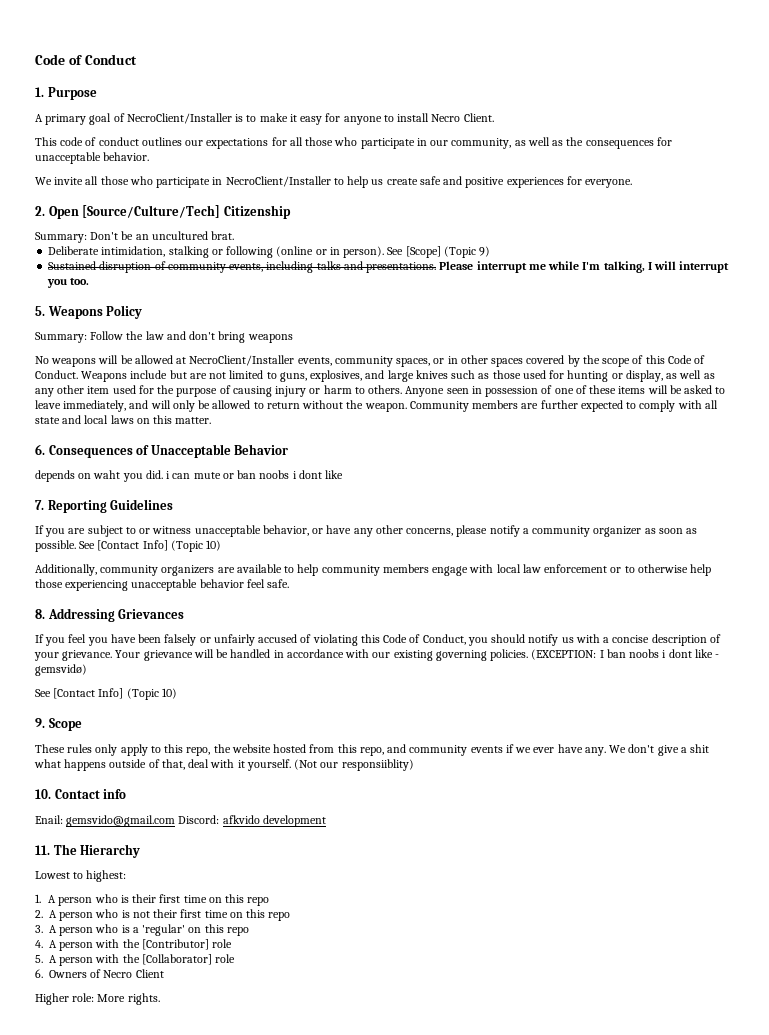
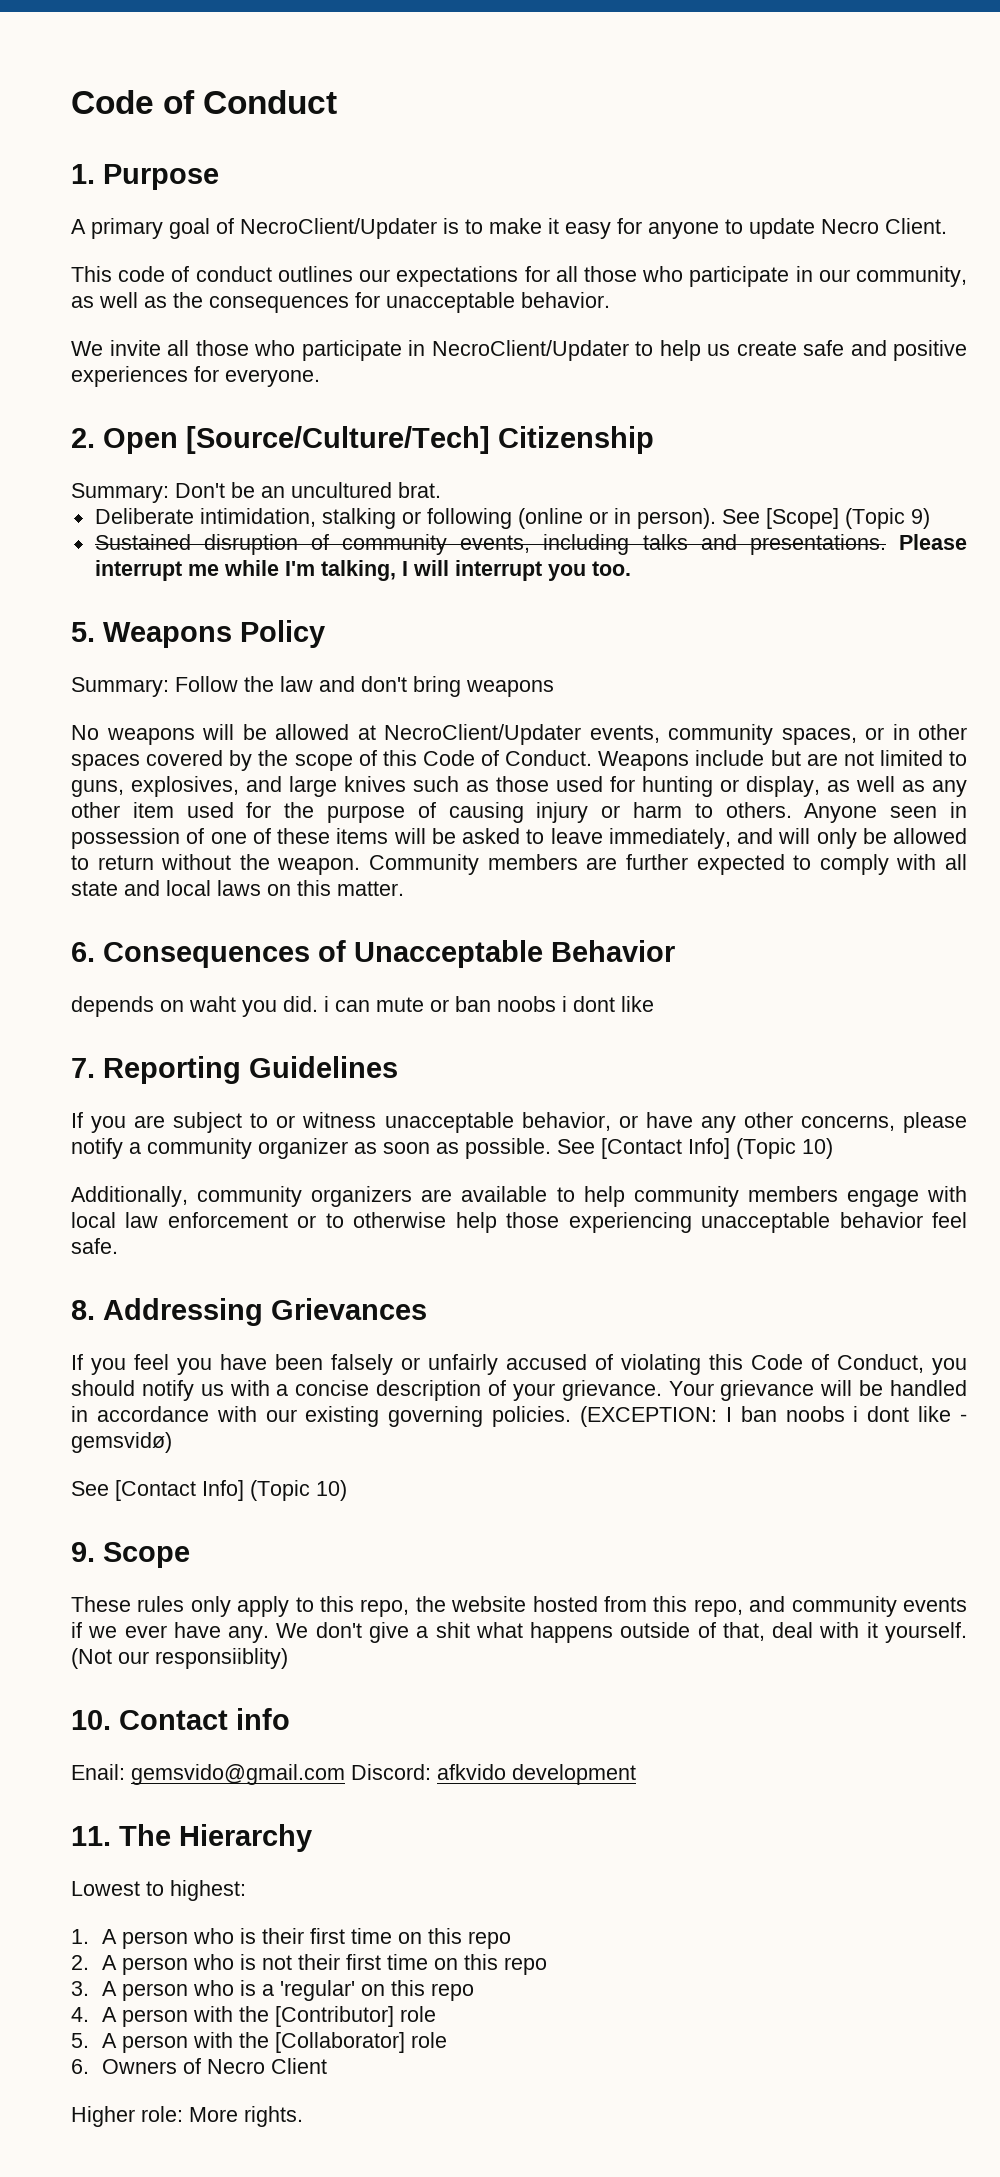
[126,113,232,124] NecroClient/Installer -> [240,218,437,239] NecroClient/Updater
[397,113,430,122] install -> [749,218,815,239] update
[225,176,331,187] NecroClient/Installer -> [431,340,629,361] NecroClient/Updater
[189,355,295,366] NecroClient/Installer -> [384,724,581,745] NecroClient/Updater

